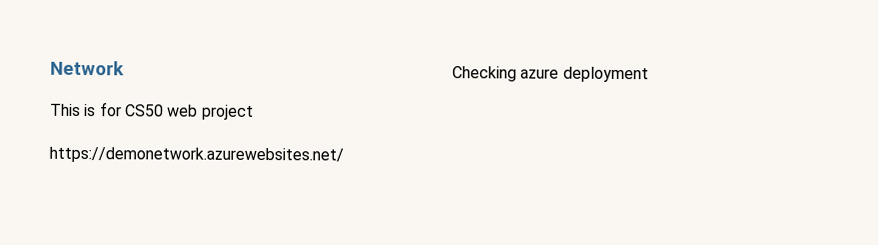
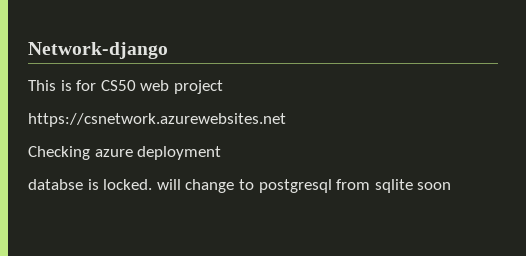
[50,60,125,76] Network -> [28,42,168,59] Network-django
[49,146,344,164] https://demonetwork.azurewebsites.net/ -> [28,113,286,127] https://csnetwork.azurewebsites.net
(649, 74) none -> [28,179,452,193] // databse is locked. will change to postgresql from sqlite soon

